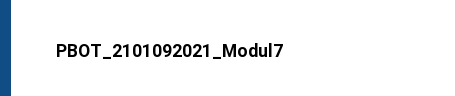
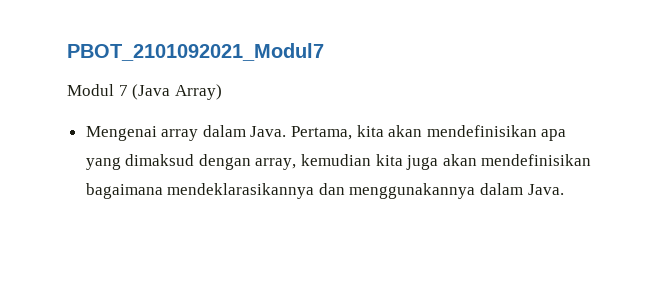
(283, 51) none -> [67,84,222,100] [85,125,567,141] [85,154,592,170] [85,183,564,199] // Modul 7 (Java Array) // Mengenai array dalam Java. Pertama, kita akan mendefinisikan apa yang dimaksud dengan array, kemudian kita juga akan mendefinisikan bagaimana mendeklarasikannya dan menggunakannya dalam Java.

